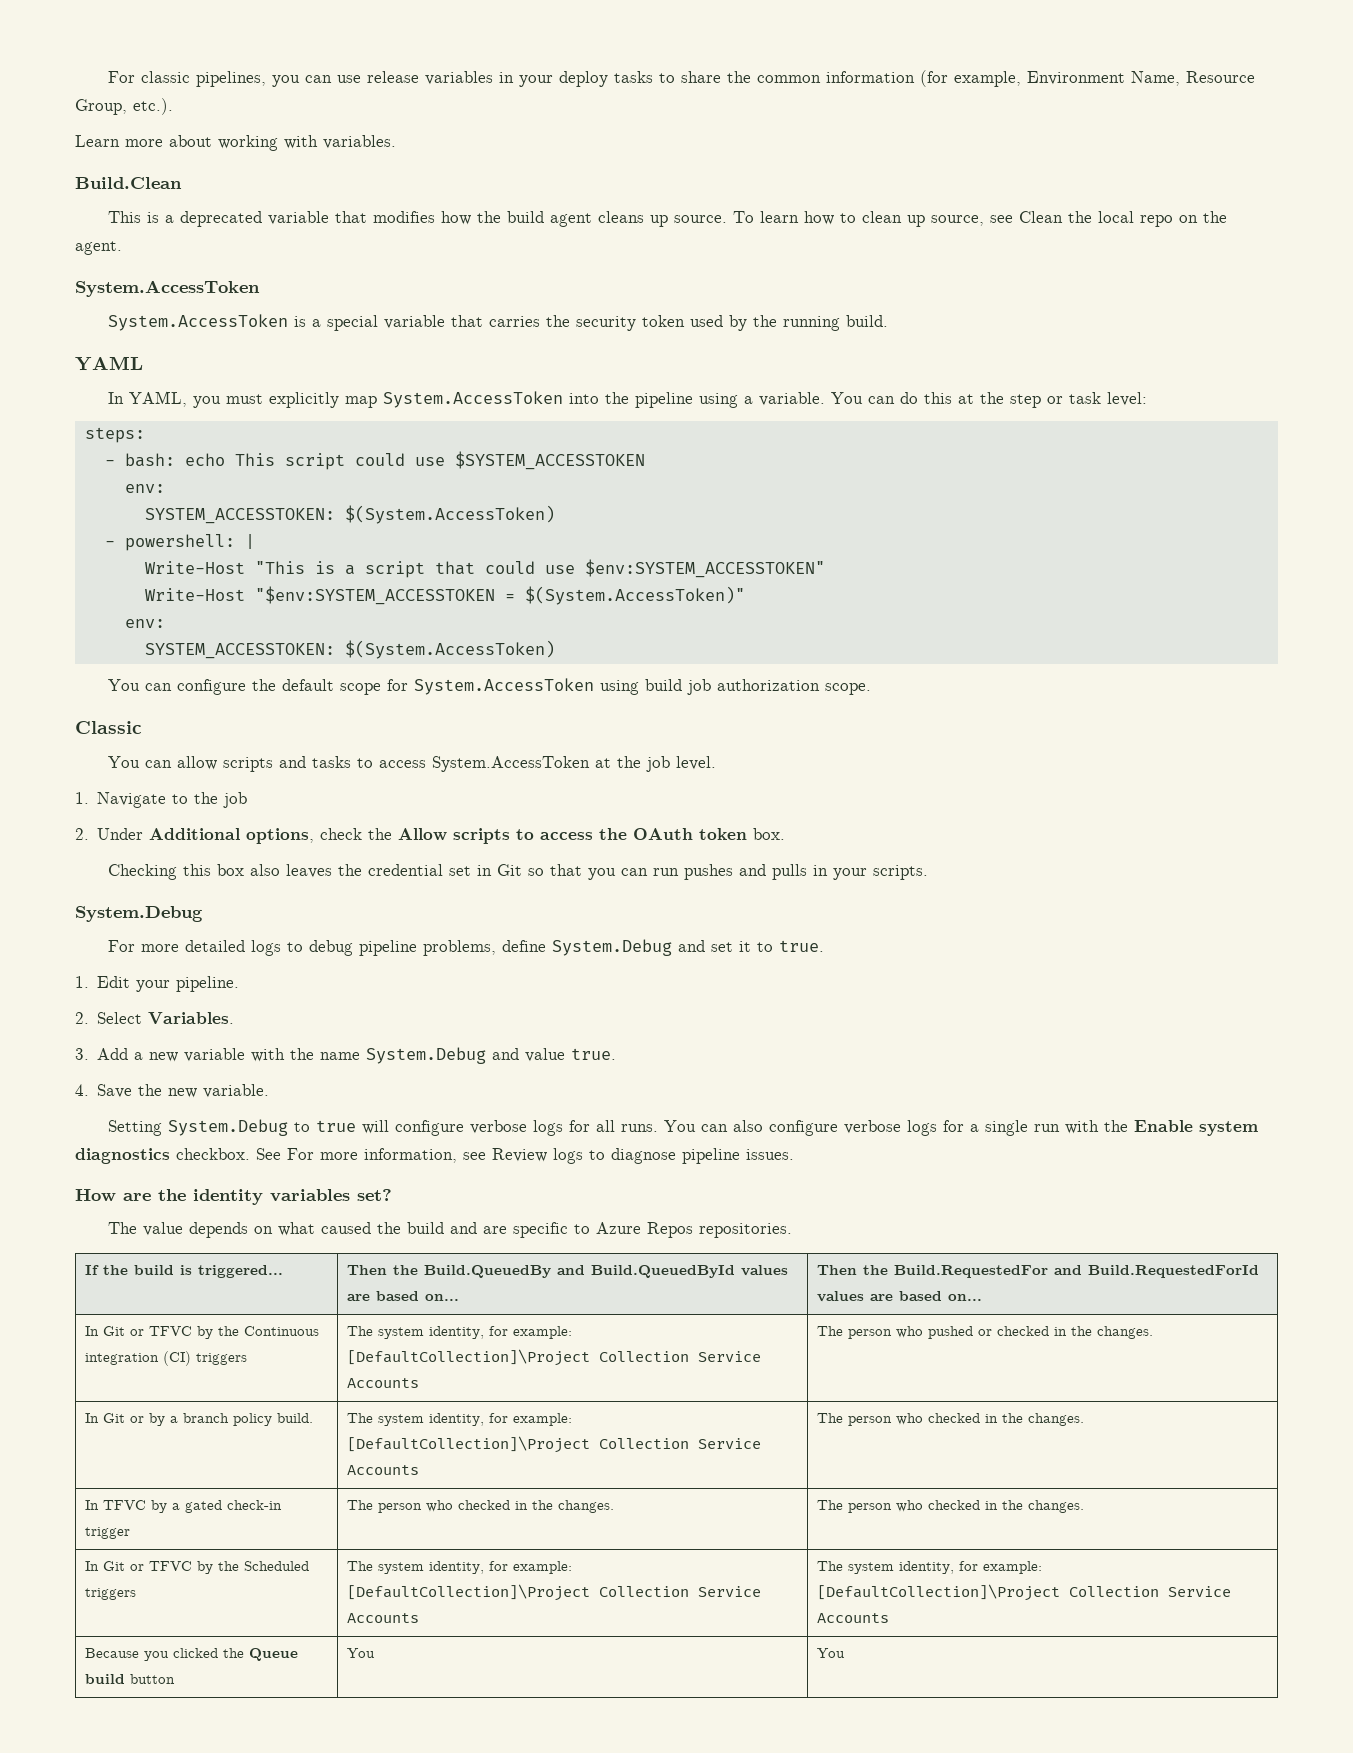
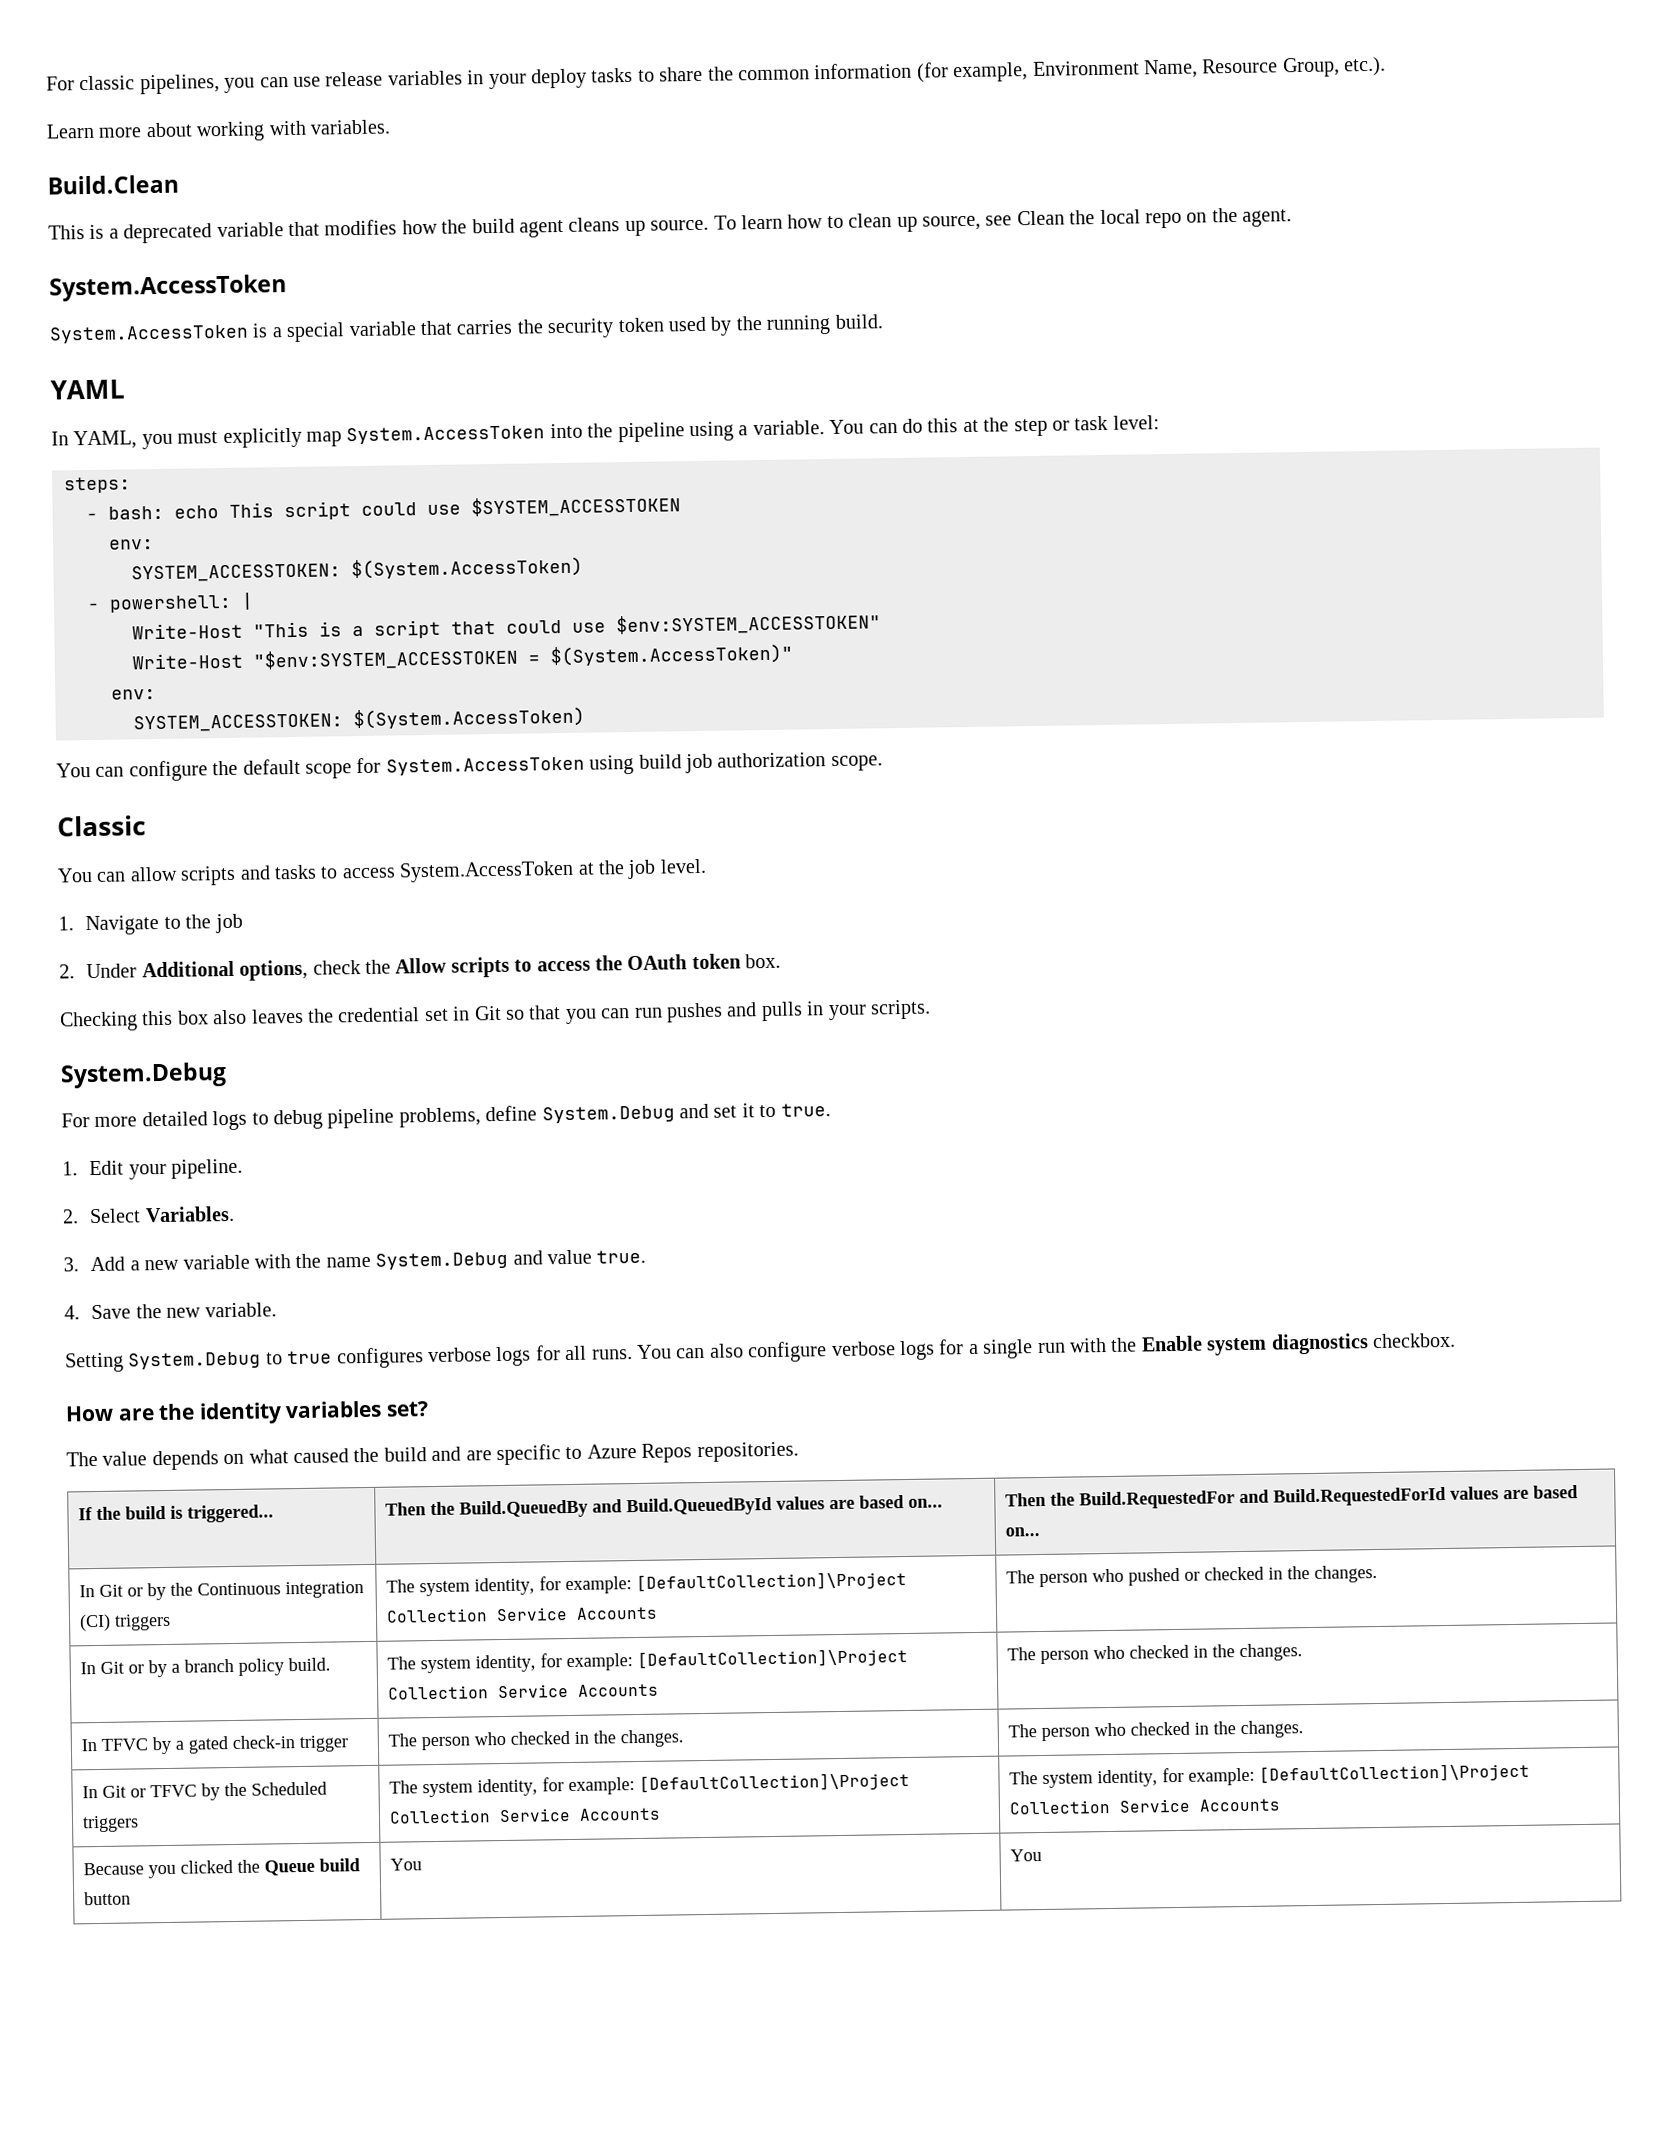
[361,1120,464,1136] will configure -> [336,1347,424,1369] configures
[256,1148,794,1164] See For more information, see Review logs to diagnose pipeline issues. -> (1456, 1340) none
[149,1326,193,1336] TFVC -> (143, 1592) none

